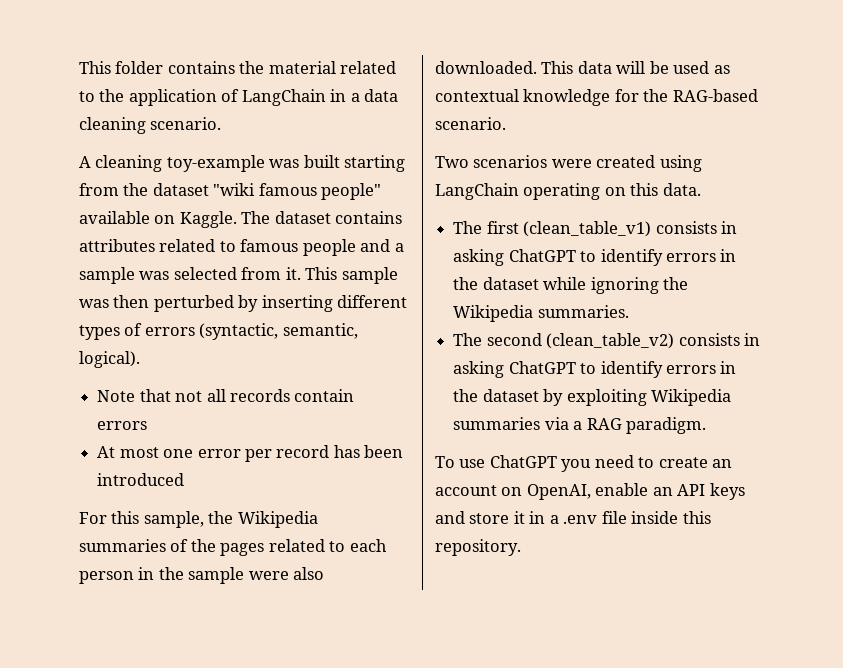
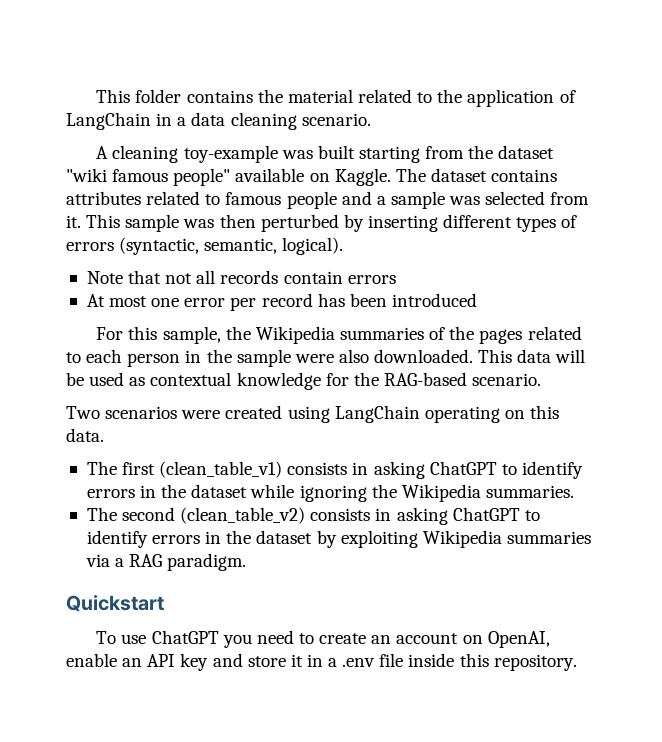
(706, 425) none -> [66,595,164,612] // Quickstart
[709,483,745,500] keys -> [180,653,209,671] key

